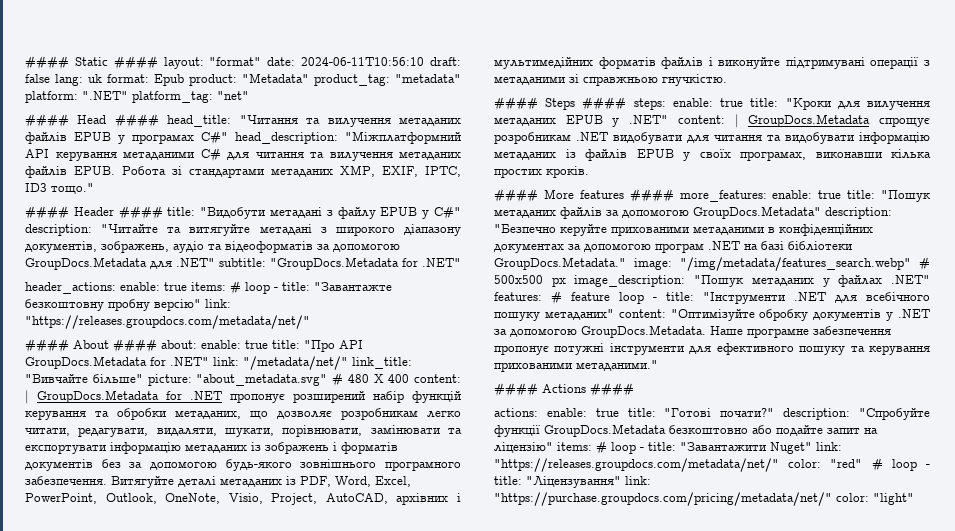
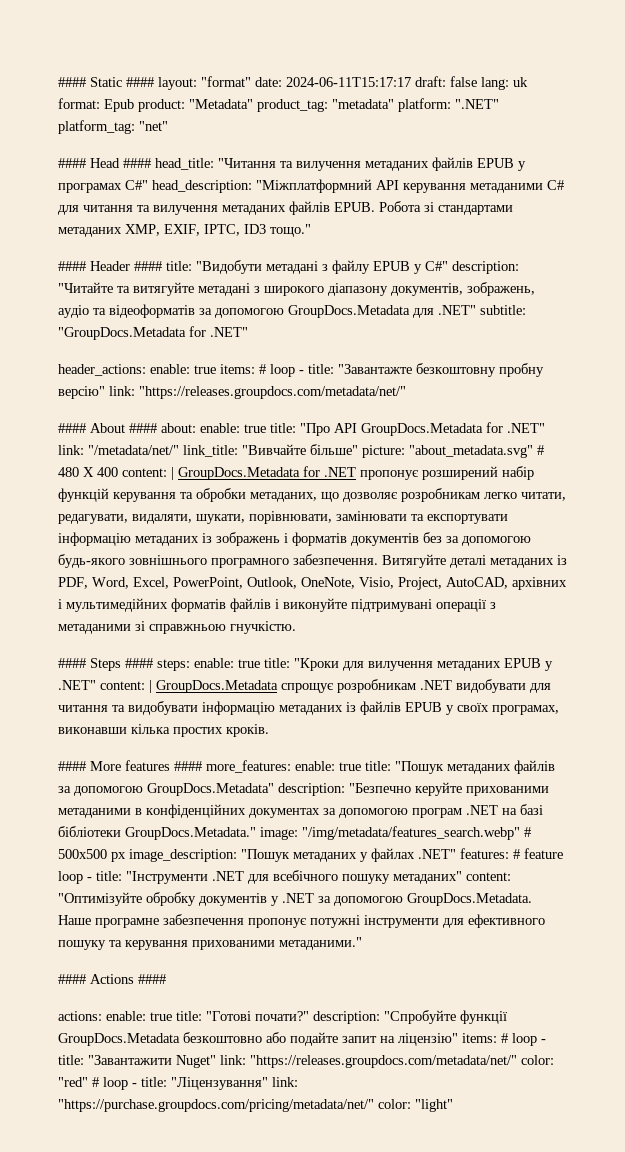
[301,57,425,66] 2024-06-11T10:56:10 -> [286,77,411,87] 2024-06-11T15:17:17

